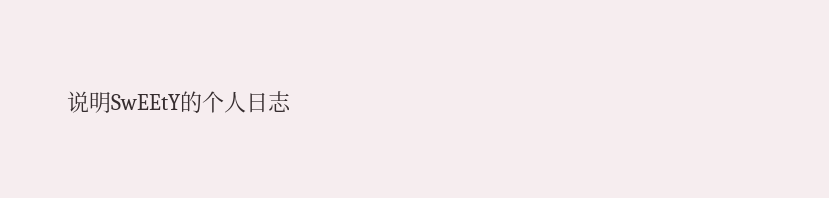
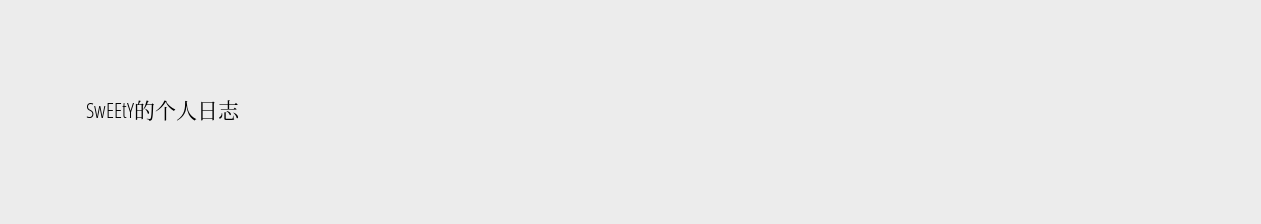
[67,91,111,113] 说明 -> (86, 110) none

